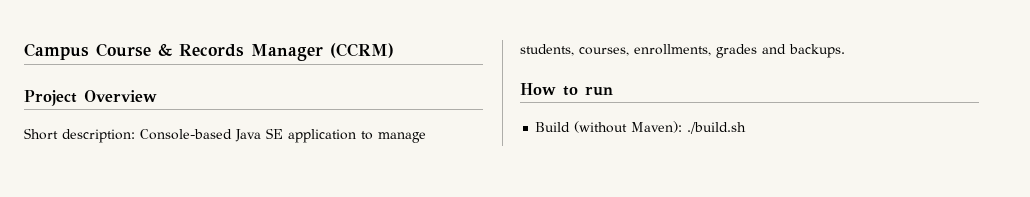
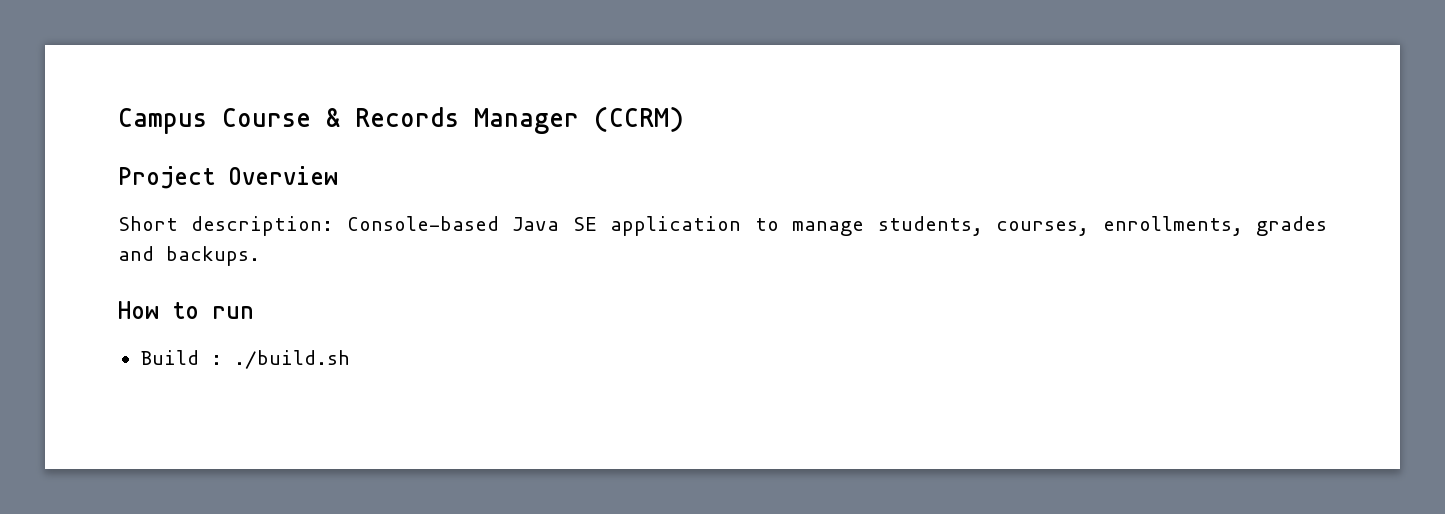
[574,121,683,133] (without Maven): -> [210,355,222,365] :

